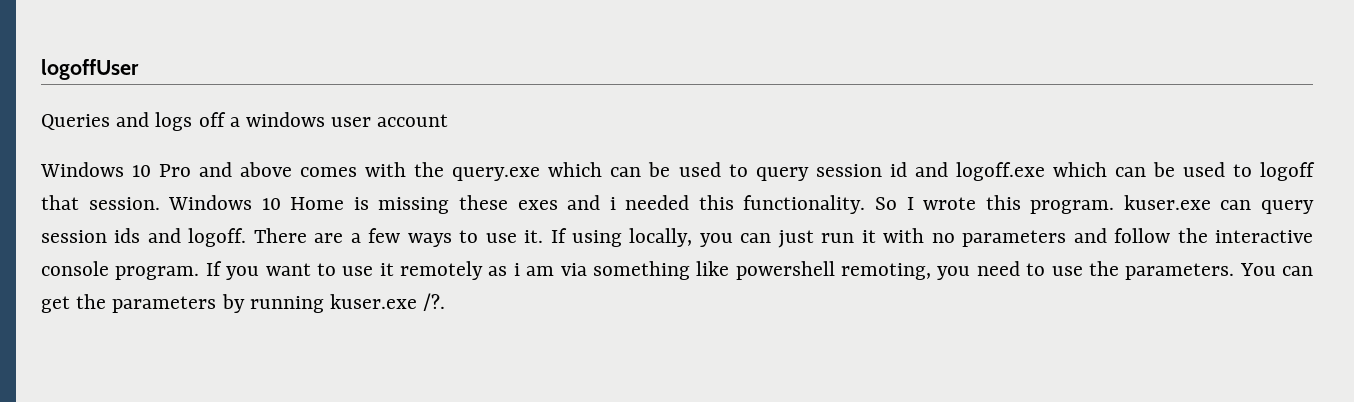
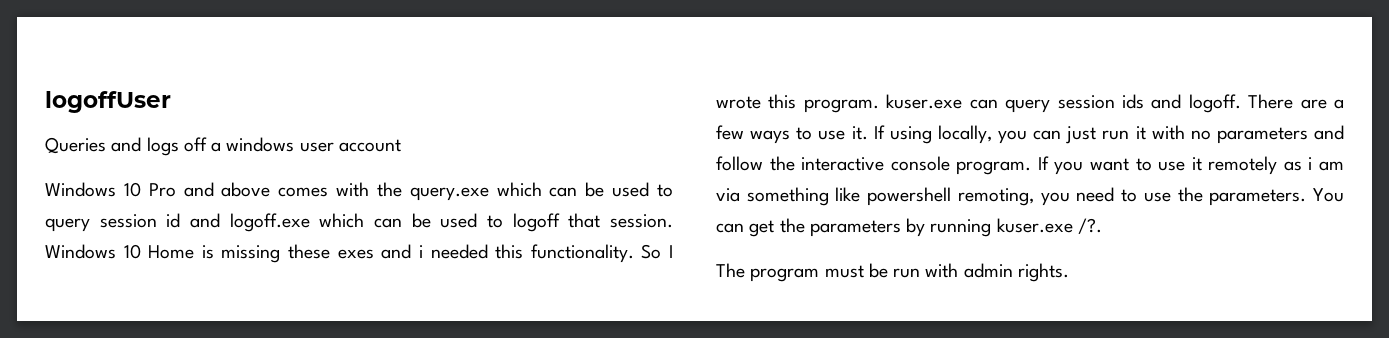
(446, 302) none -> [716,263,1069,282] // The program must be run with admin rights.

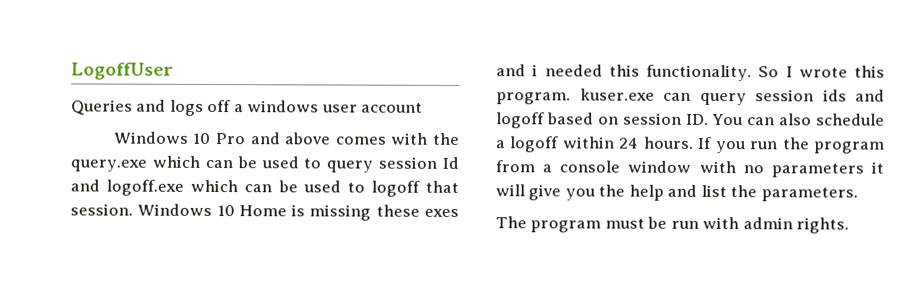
[45,91,171,113] logoffUser -> [71,62,174,80] LogoffUser
[166,213,181,228] id -> [442,156,459,169] Id
[1188,94,1344,113] [716,125,1344,144] [716,156,1344,175] [716,187,1344,206] [716,218,1102,237] logoff. There are a few ways to use it. If using locally, you can just run it with no parameters and follow the interactive console program. If you want to use it remotely as i am via something like powershell remoting, you need to use the parameters. You can get the parameters by running kuser.exe /?. -> [496,112,885,129] [495,136,886,154] [495,160,884,178] [495,184,858,202] logoff based on session ID. You can also schedule a logoff within 24 hours. If you run the program from a console window with no parameters it will give you the help and list the parameters.

